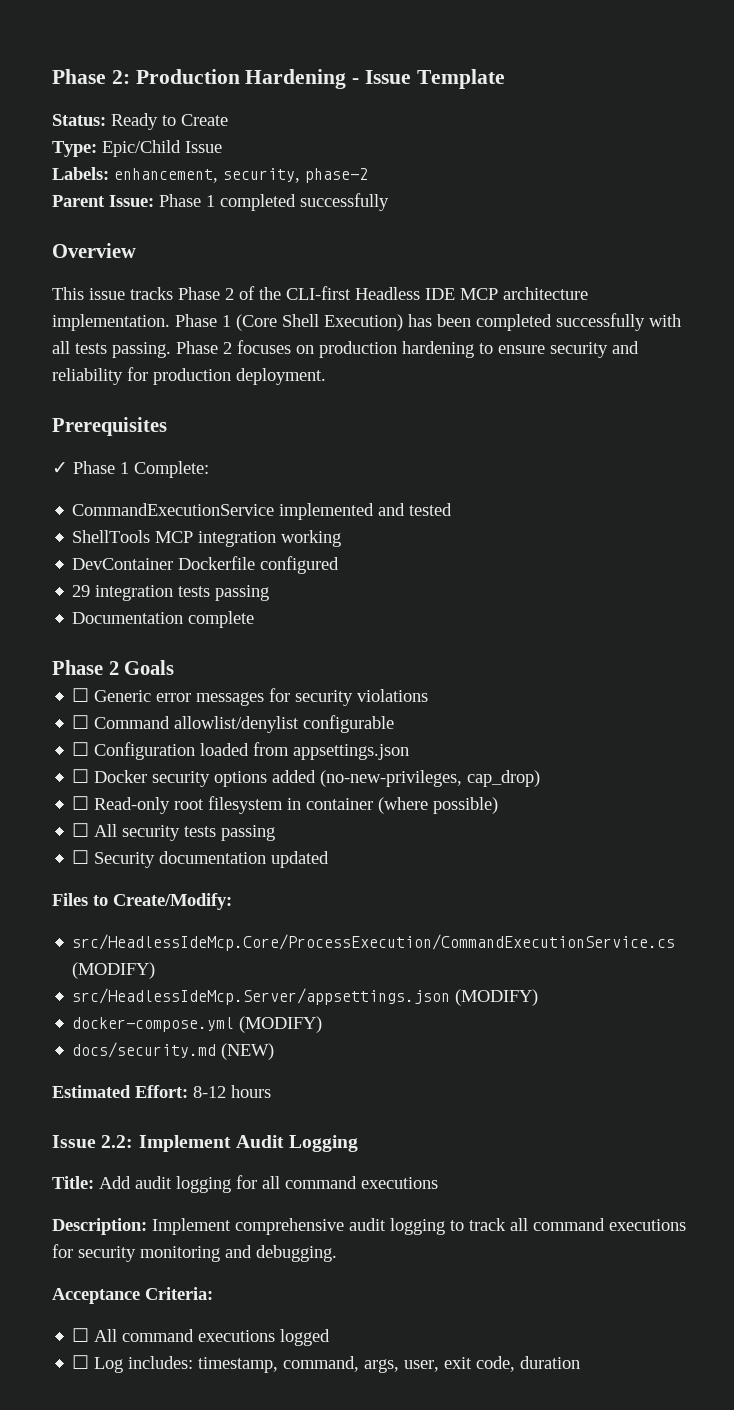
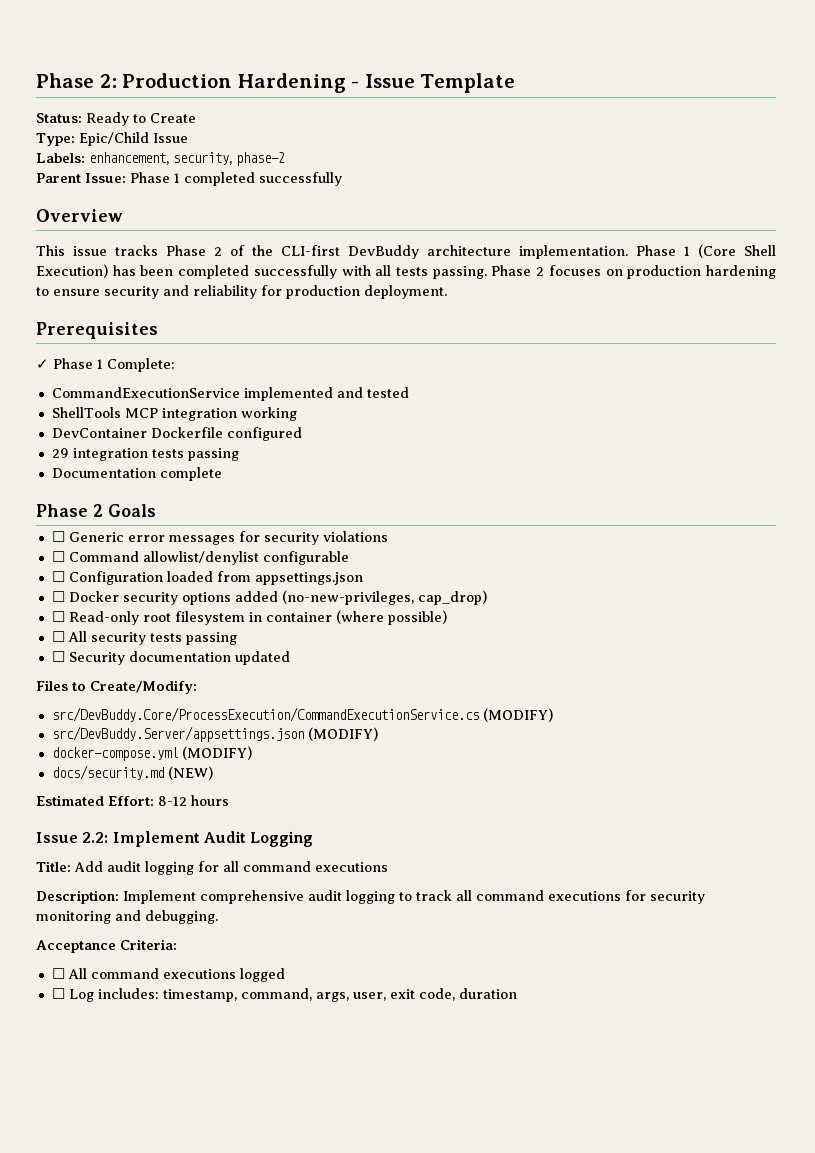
[355,287,498,300] Headless IDE MCP -> [348,245,419,259] DevBuddy
[72,934,676,951] [72,962,156,979] [72,988,451,1005] src/HeadlessIdeMcp.Core/ProcessExecution/CommandExecutionService.cs (MODIFY) // src/HeadlessIdeMcp.Server/appsettings.json -> [51,707,553,722] [51,726,304,742] src/DevBuddy.Core/ProcessExecution/CommandExecutionService.cs (MODIFY) // src/DevBuddy.Server/appsettings.json

